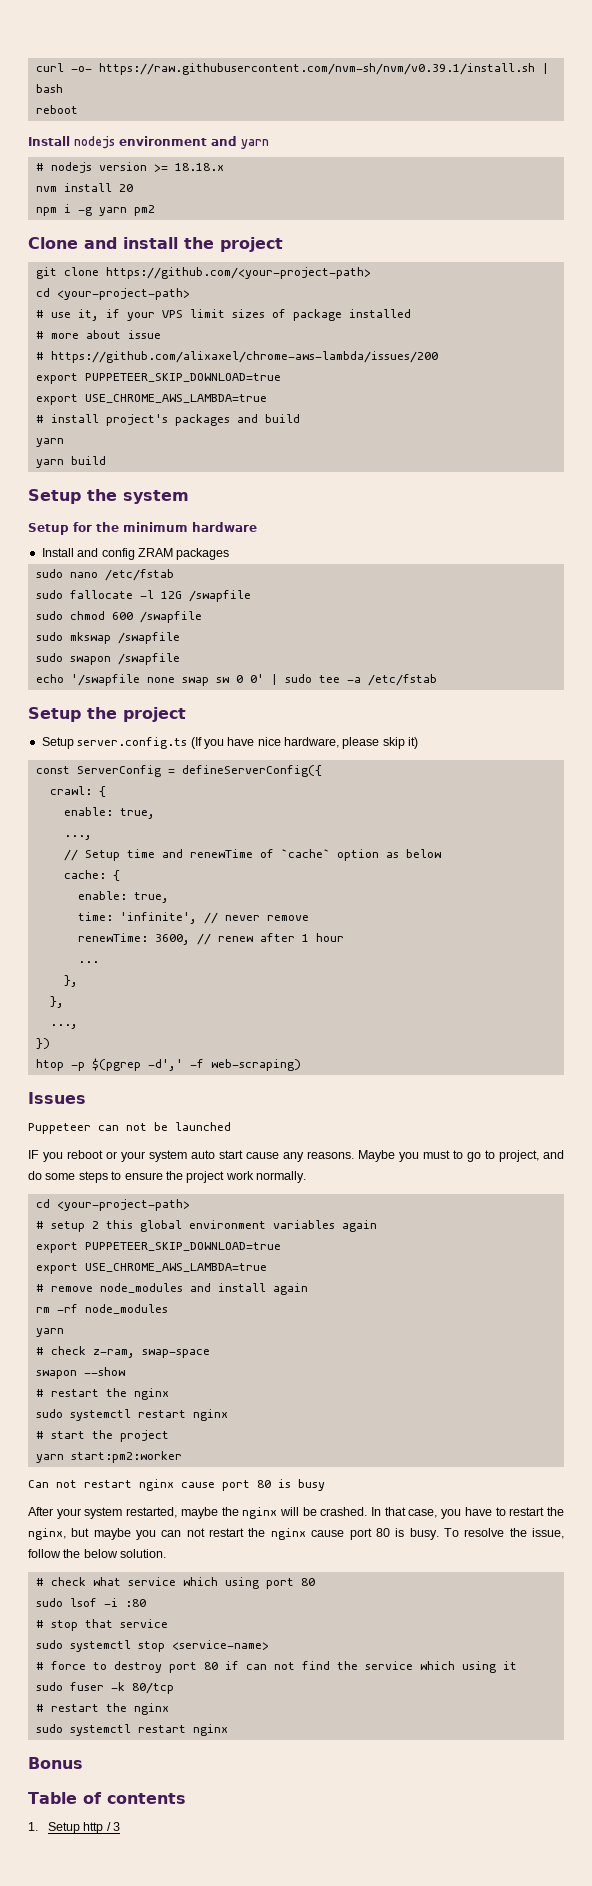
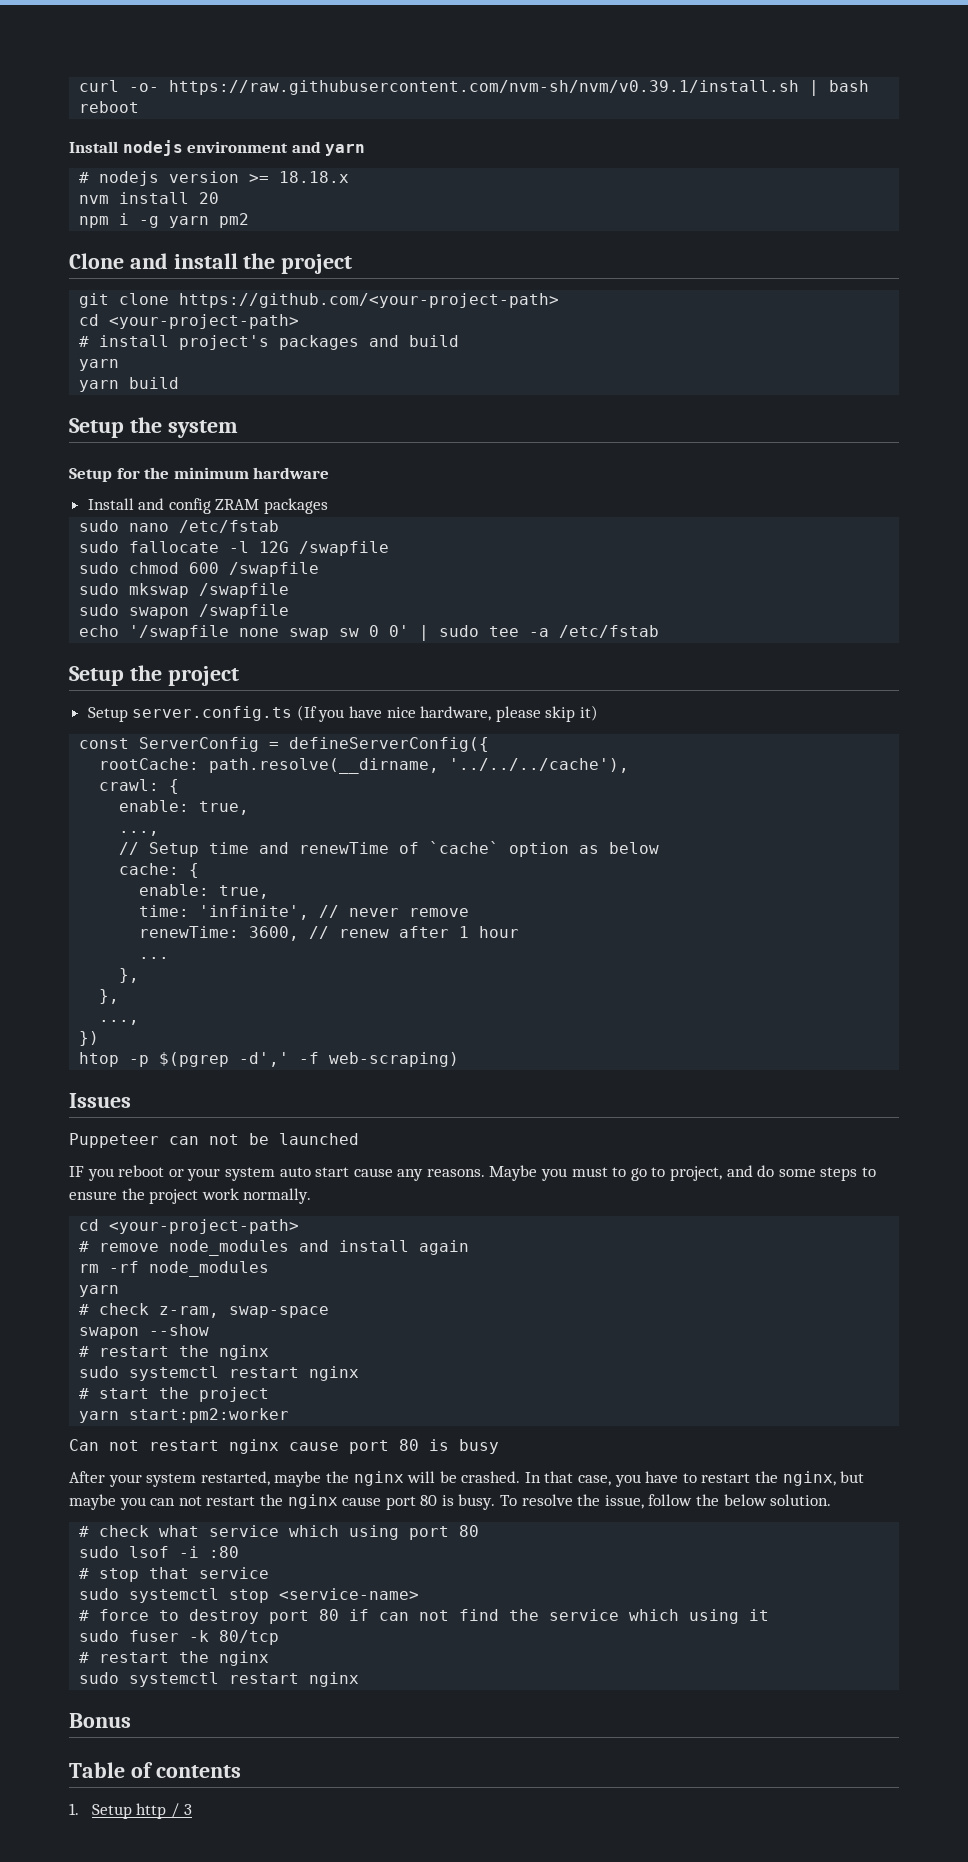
[35,309,411,321] [35,330,161,339] [35,351,438,363] [35,373,281,384] [35,394,267,405] // # use it, if your VPS limit sizes of package installed // # more about issue // # https://github.com/alixaxel/chrome-aws-lambda/issues/200 // export PUPPETEER_SKIP_DOWNLOAD=true // export USE_CHROME_AWS_LAMBDA=true -> (300, 321) none
(322, 771) none -> [99,758,630,774] // rootCache: path.resolve(__dirname, '../../../cache'),
[35,1220,377,1232] [35,1242,281,1253] [35,1263,267,1274] // # setup 2 this global environment variables again // export PUPPETEER_SKIP_DOWNLOAD=true // export USE_CHROME_AWS_LAMBDA=true -> (300, 1226) none

